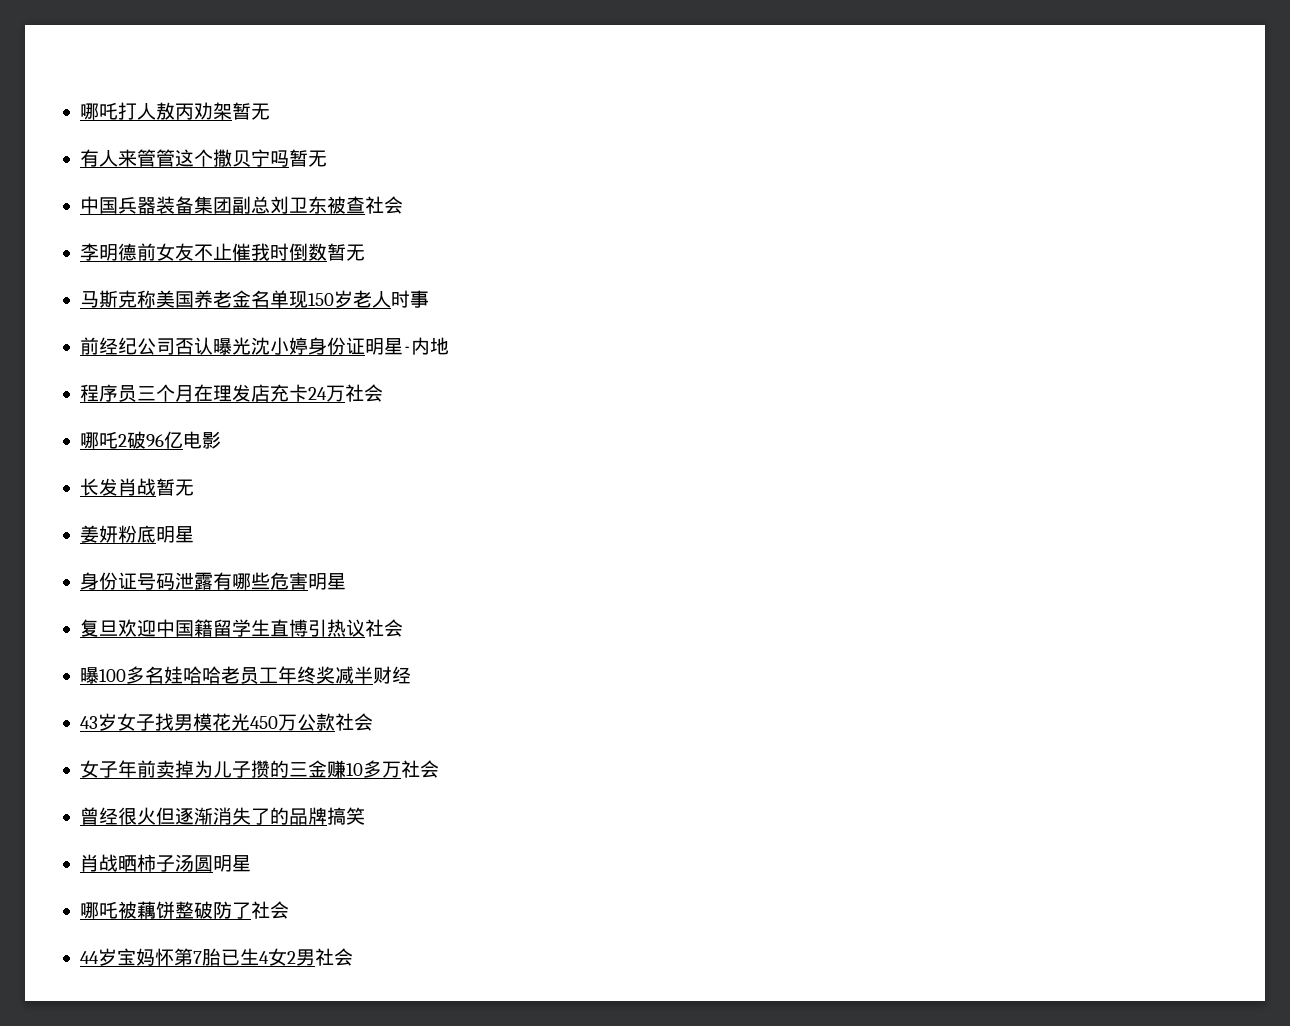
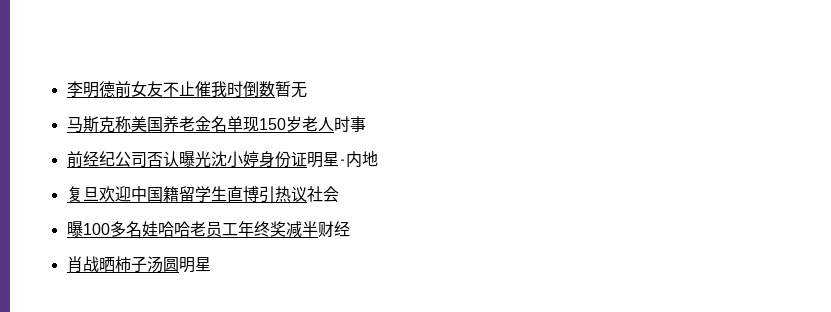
[79,102,270,120] [79,149,327,167] [79,196,403,214] 哪吒打人敖丙劝架暂无 // 有人来管管这个撒贝宁吗暂无 // 中国兵器装备集团副总刘卫东被查社会 // -> (66, 89) none
[79,384,383,402] [79,431,221,449] [79,478,194,496] [79,525,194,543] [79,572,346,590] // 程序员三个月在理发店充卡24万社会 // 哪吒2破96亿电影 // 长发肖战暂无 // 姜妍粉底明星 // 身份证号码泄露有哪些危害明星 -> (378, 159) none
[79,713,373,731] [79,760,439,778] [79,807,365,825] // 43岁女子找男模花光450万公款社会 // 女子年前卖掉为儿子攒的三金赚10多万社会 // 曾经很火但逐渐消失了的品牌搞笑 -> (350, 229) none
[79,901,289,919] [79,948,353,966] // 哪吒被藕饼整破防了社会 // 44岁宝妈怀第7胎已生4女2男社会 -> (211, 264) none

